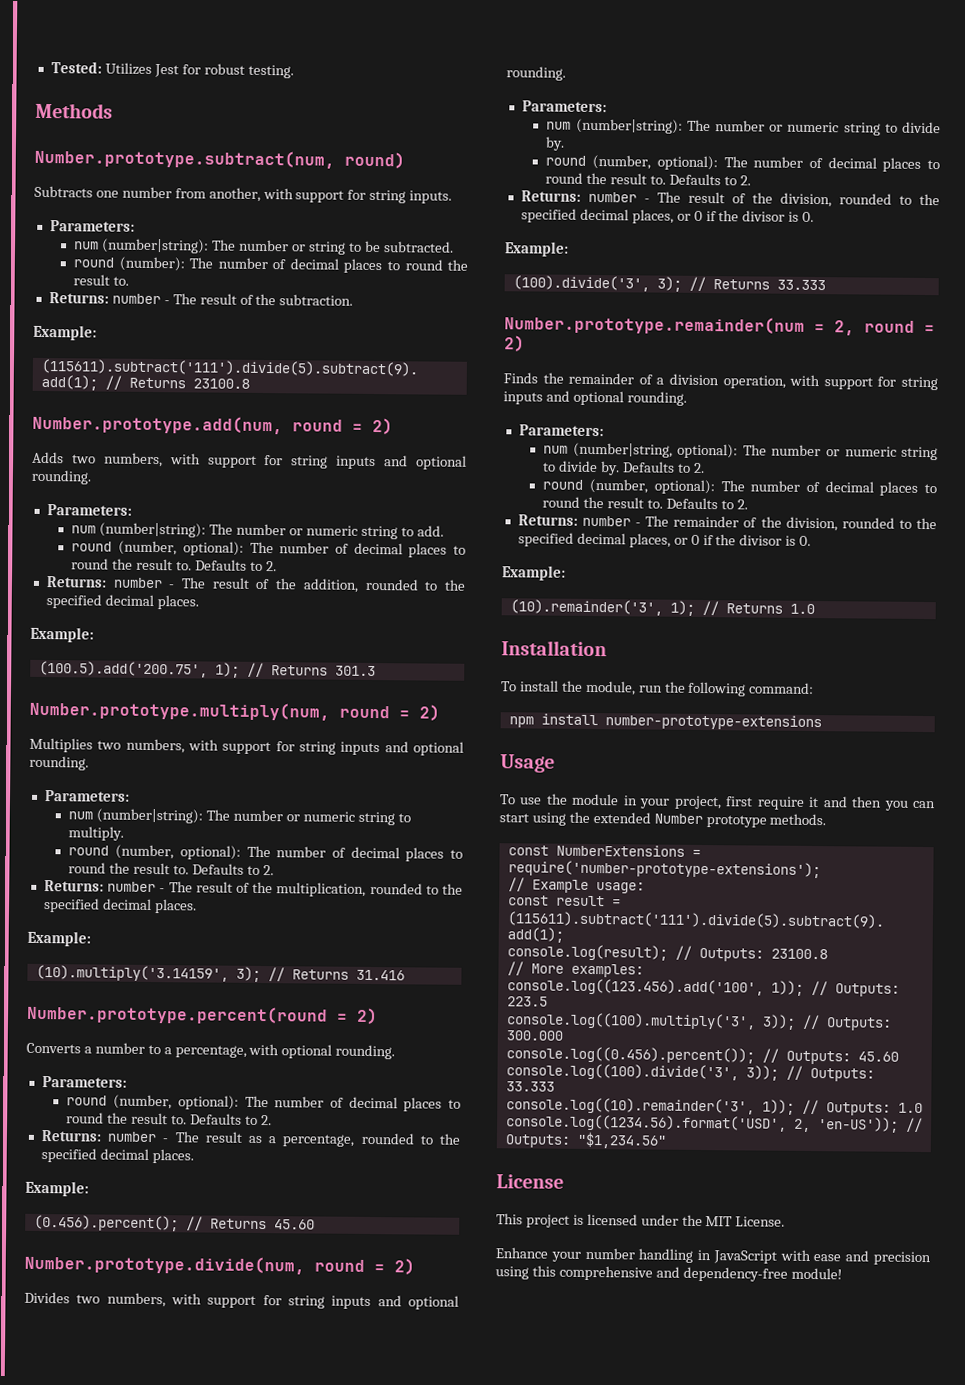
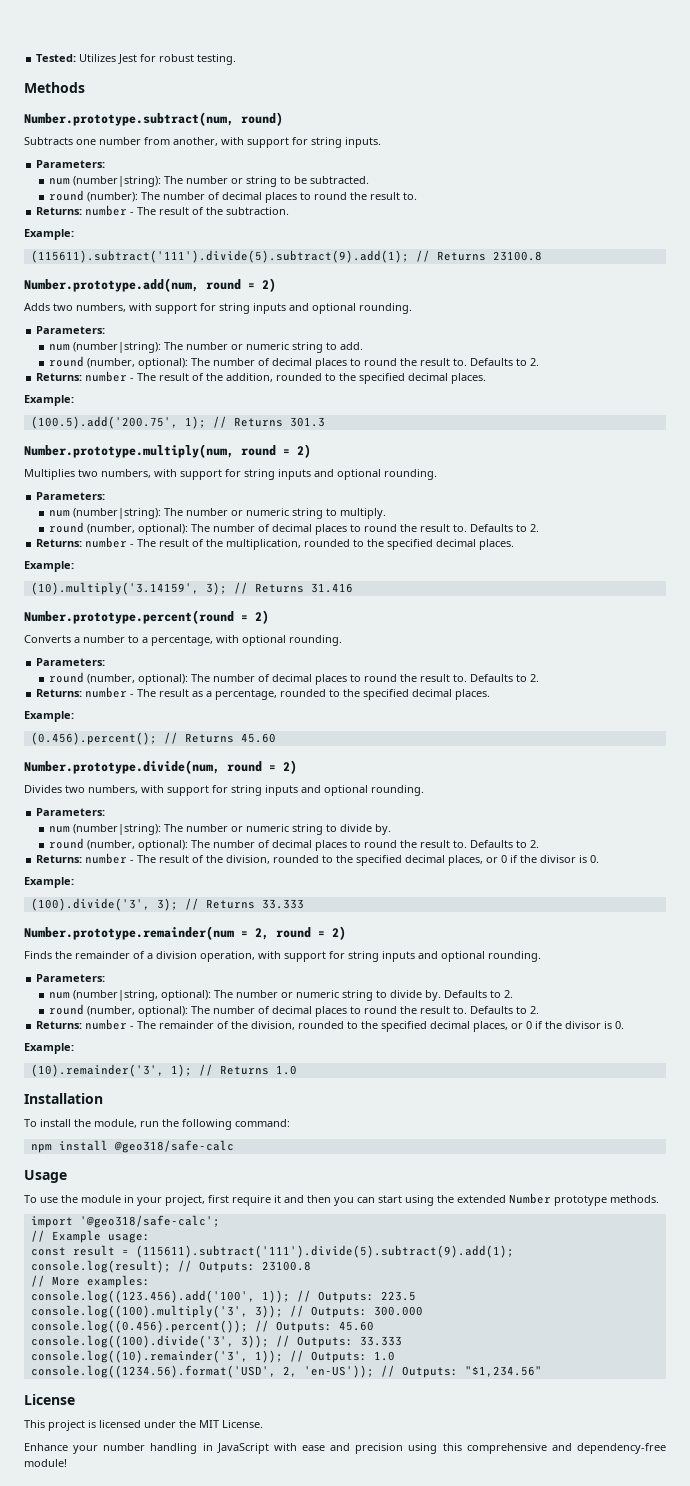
[604,714,822,731] number-prototype-extensions -> [113,1140,234,1153] @geo318/safe-calc
[507,844,701,857] [507,860,821,879] const NumberExtensions = require('number-prototype-extensions'); -> [30,1215,220,1228] import '@geo318/safe-calc';

